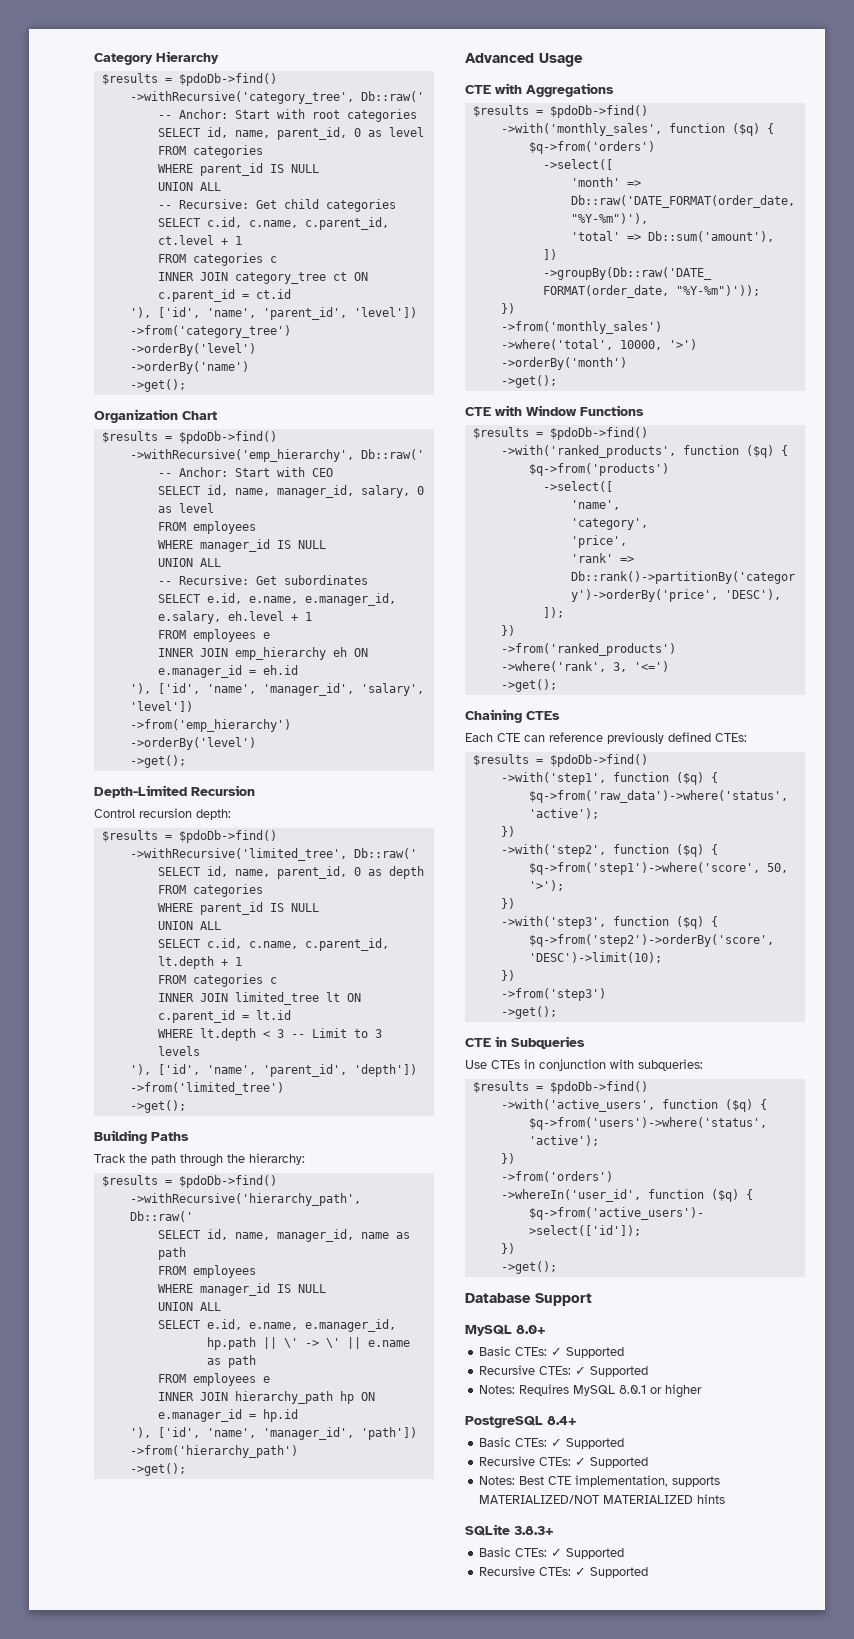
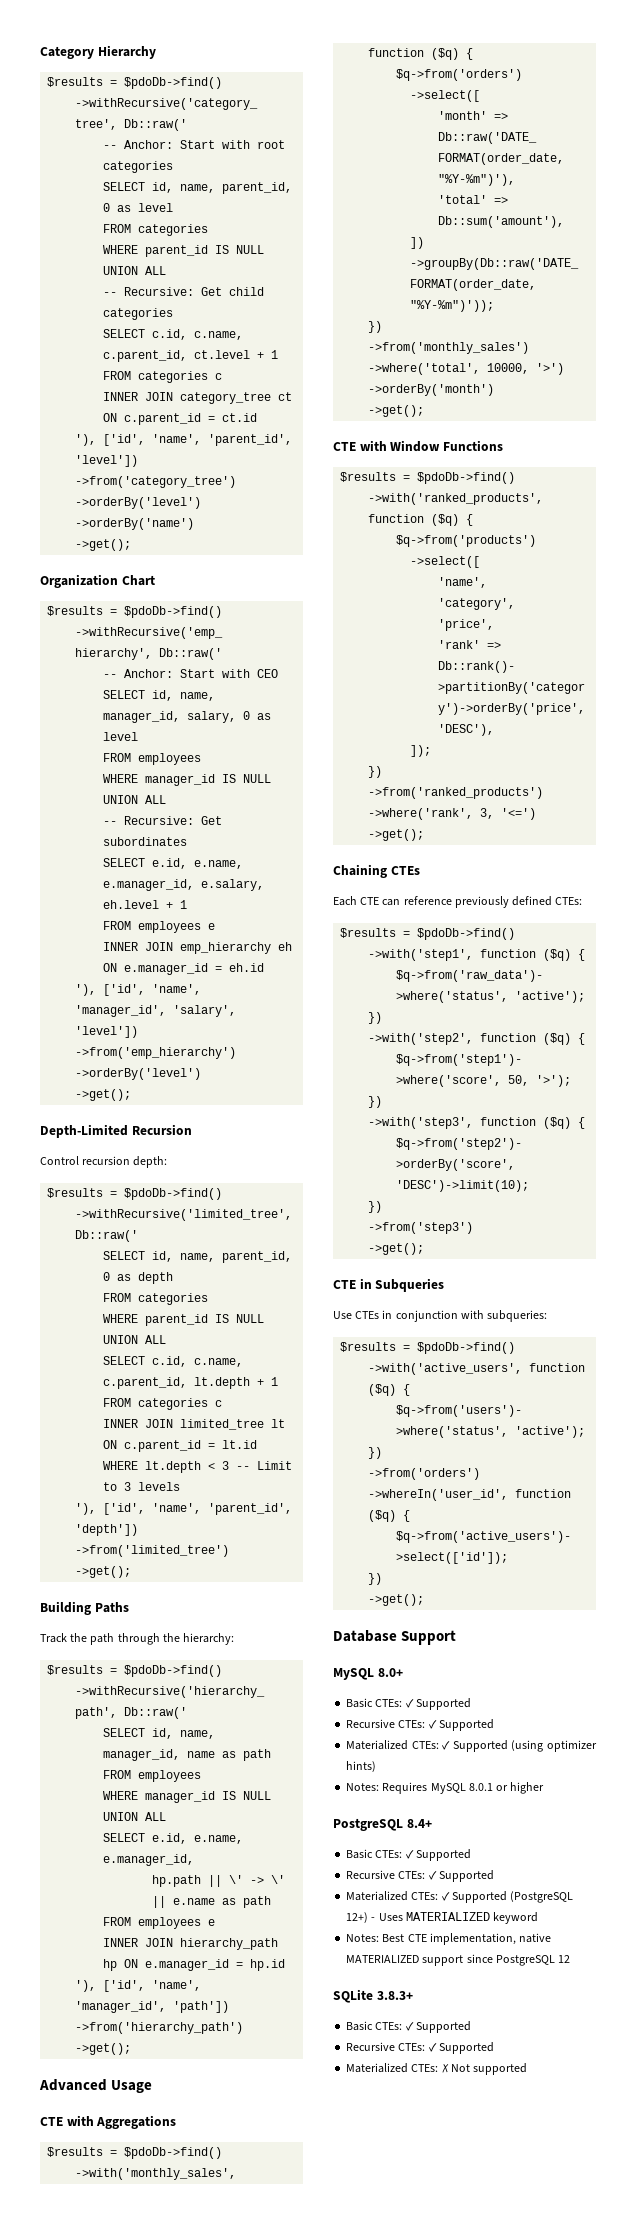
(648, 1371) none -> [346,1740,597,1752] [346,1761,377,1772] // Materialized CTEs: ✓ Supported (using optimizer hints)
[478,1475,720,1487] [478,1494,725,1504] Notes: Best CTE implementation, supports MATERIALIZED/NOT MATERIALIZED hints -> [346,1891,574,1903] [346,1912,539,1924] [346,1933,552,1945] [346,1954,571,1966] Materialized CTEs: ✓ Supported (PostgreSQL 12+) - Uses MATERIALIZED keyword // Notes: Best CTE implementation, native MATERIALIZED support since PostgreSQL 12
(648, 1572) none -> [346,2063,528,2075] // Materialized CTEs: ✗ Not supported

